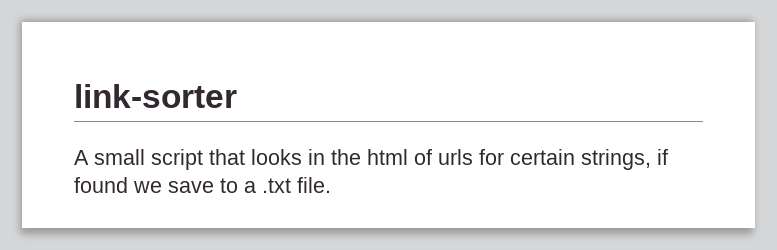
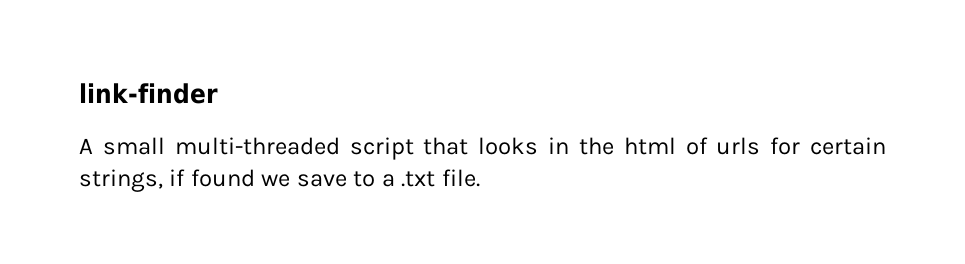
[74,84,237,108] link-sorter -> [79,83,218,104] link-finder
(145, 157) none -> [174,137,340,155] multi-threaded

